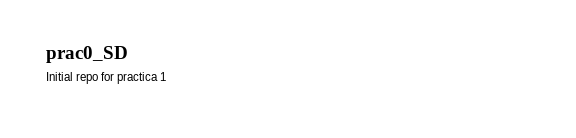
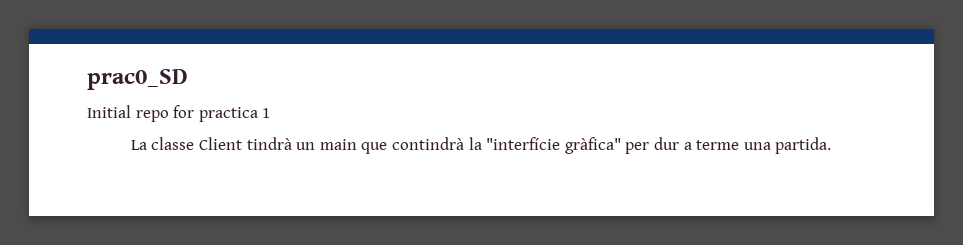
(167, 76) none -> [130,137,832,154] // La classe Client tindrà un main que contindrà la "interfície gràfica" per dur a terme una partida.

